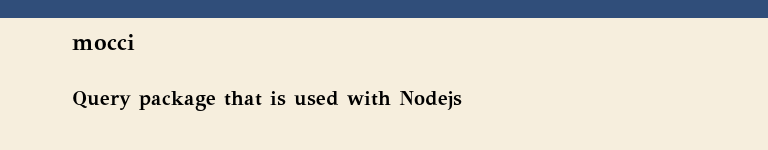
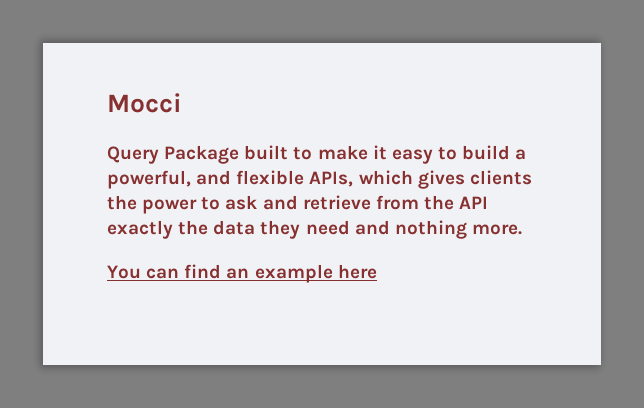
[72,34,135,50] mocci -> [107,93,182,113] Mocci
[139,91,462,111] package that is used with Nodejs -> [164,145,527,164] [107,170,532,189] [107,195,489,214] [107,220,522,239] [107,264,377,283] Package built to make it easy to build a powerful, and flexible APIs, which gives clients the power to ask and retrieve from the API exactly the data they need and nothing more. // You can find an example here

